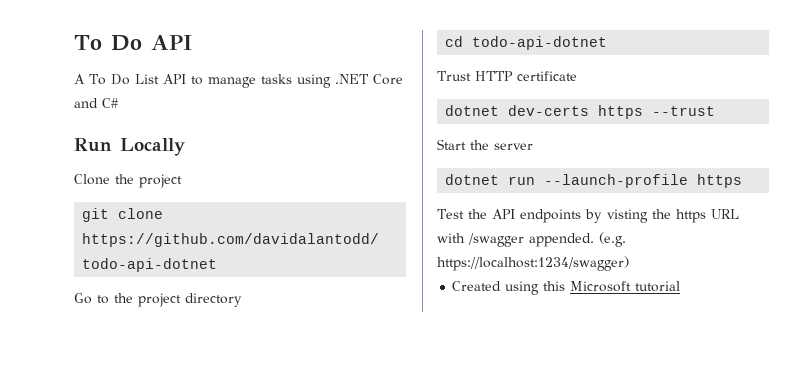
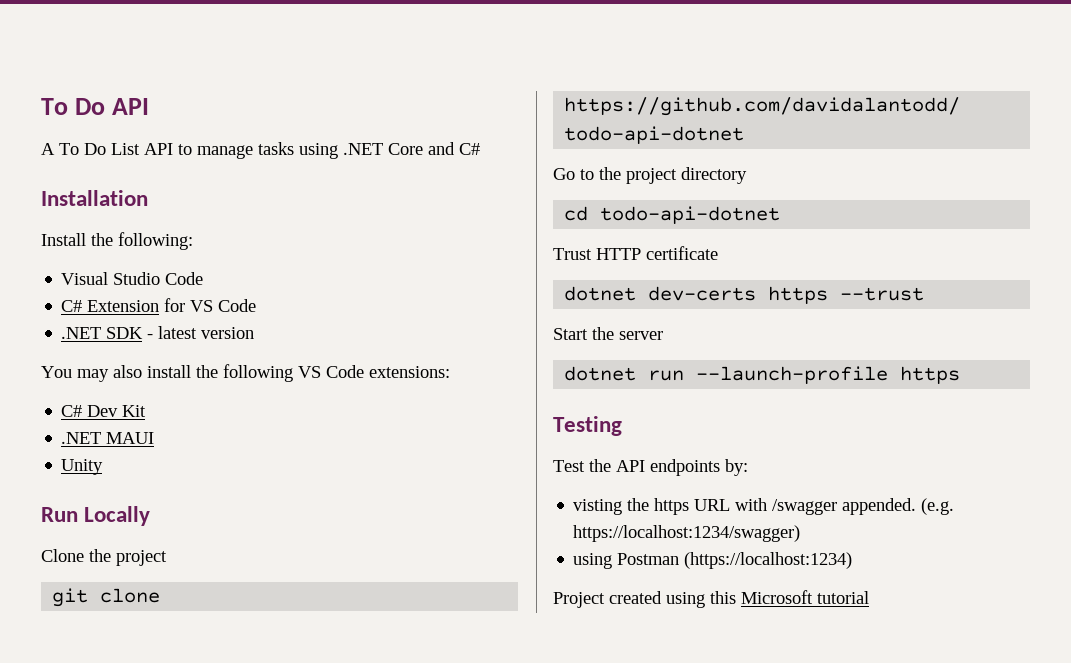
(119, 103) none -> [41,190,148,206] [41,232,193,250] [61,272,204,285] [61,298,257,312] [61,326,255,339] [41,364,450,382] [61,405,147,417] [61,432,155,444] [61,459,104,475] // Installation // Install the following: // Visual Studio Code // C# Extension for VS Code // .NET SDK - latest version // You may also install the following VS Code extensions: // C# Dev Kit // .NET MAUI // Unity
(743, 181) none -> [553,416,622,436] // Testing
[584,209,602,223] by -> [725,459,748,476] by: //
[452,281,502,291] Created -> [573,552,853,569] [553,591,662,608] using Postman (https://localhost:1234) // Project created

